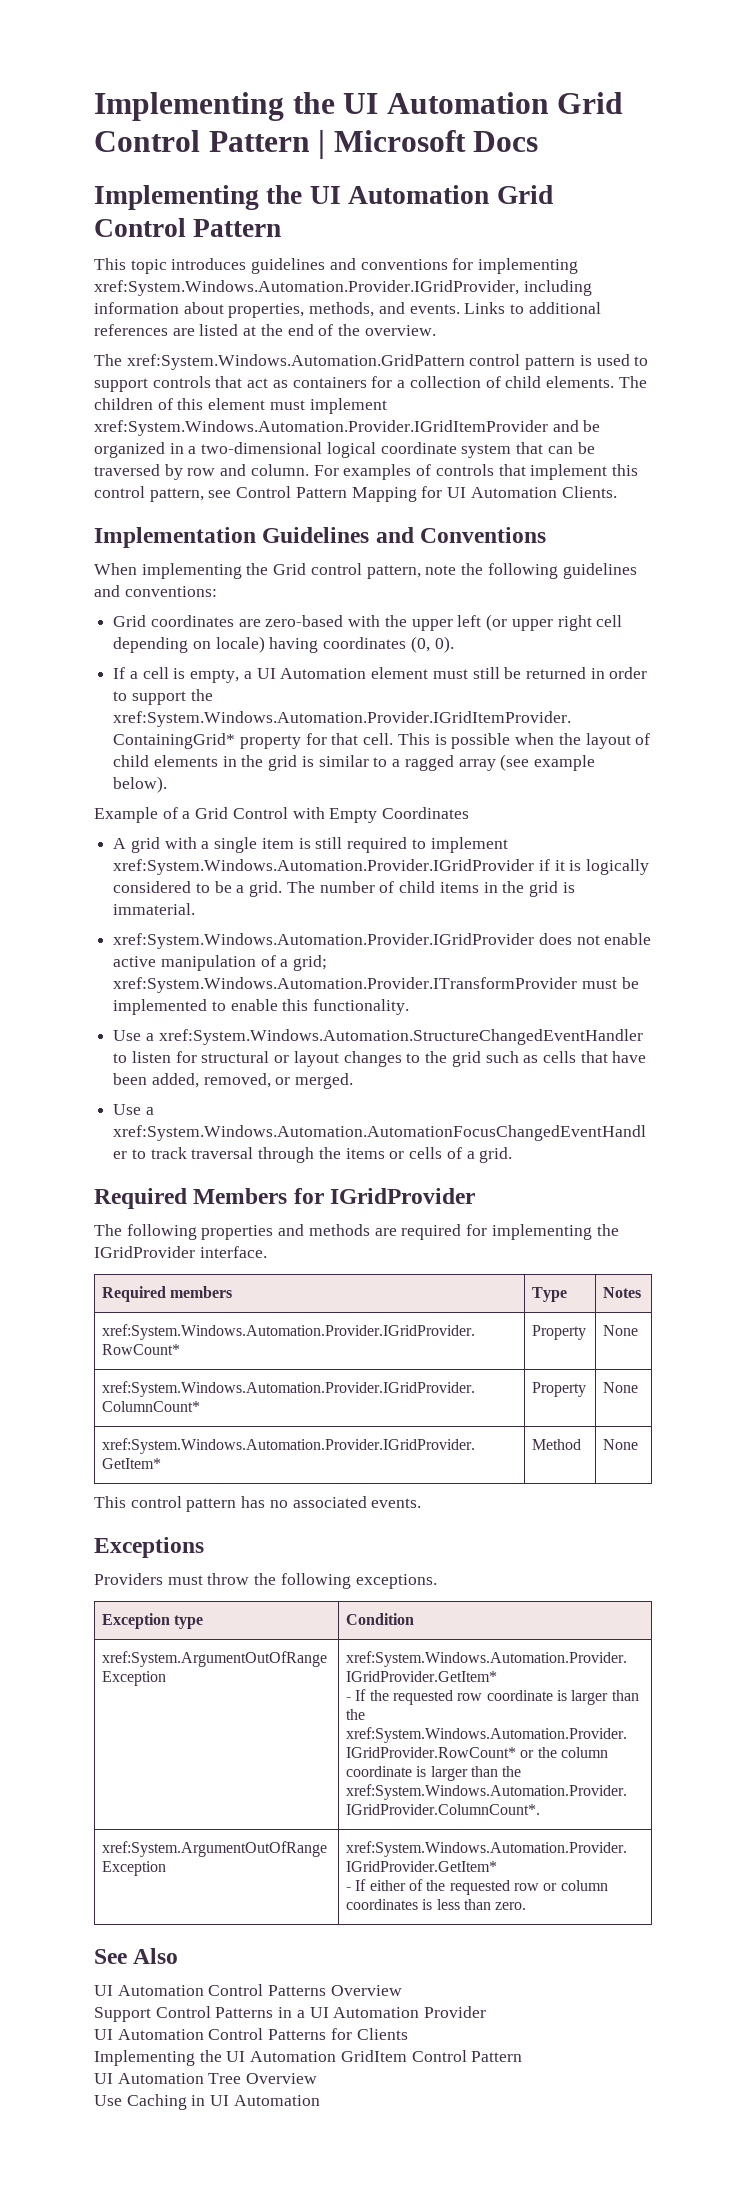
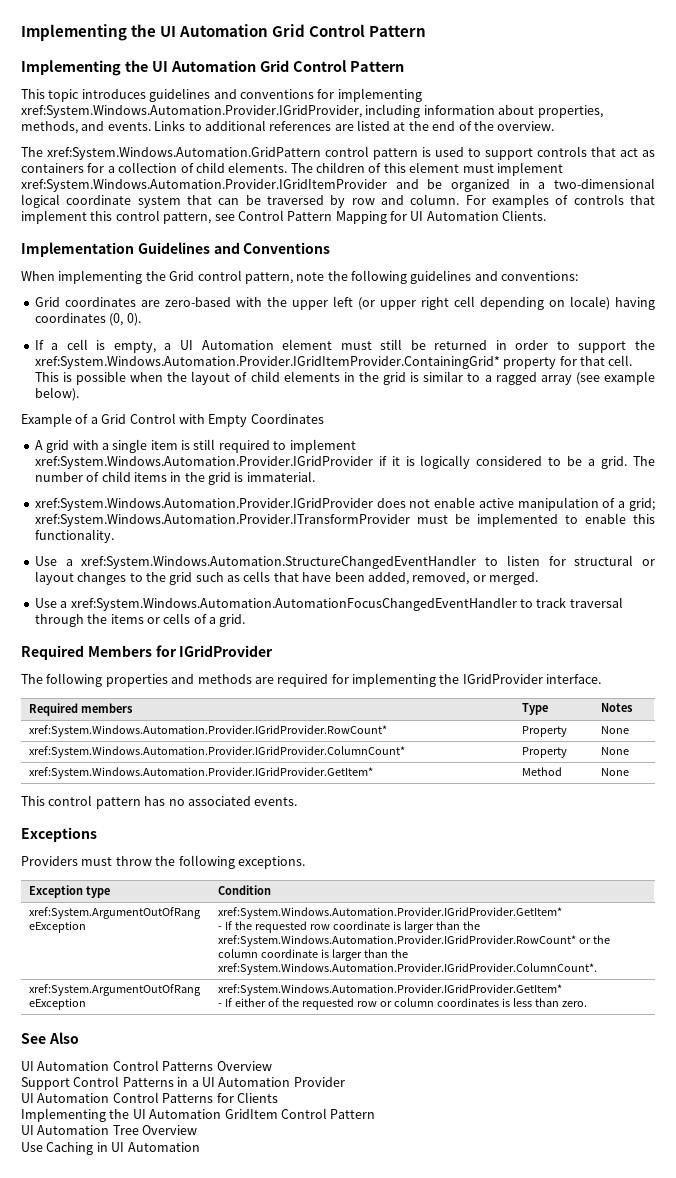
[94,92,624,121] [94,130,539,159] Implementing the UI Automation Grid Control Pattern | Microsoft Docs -> [21,24,427,41] Implementing the UI Automation Grid Control Pattern

